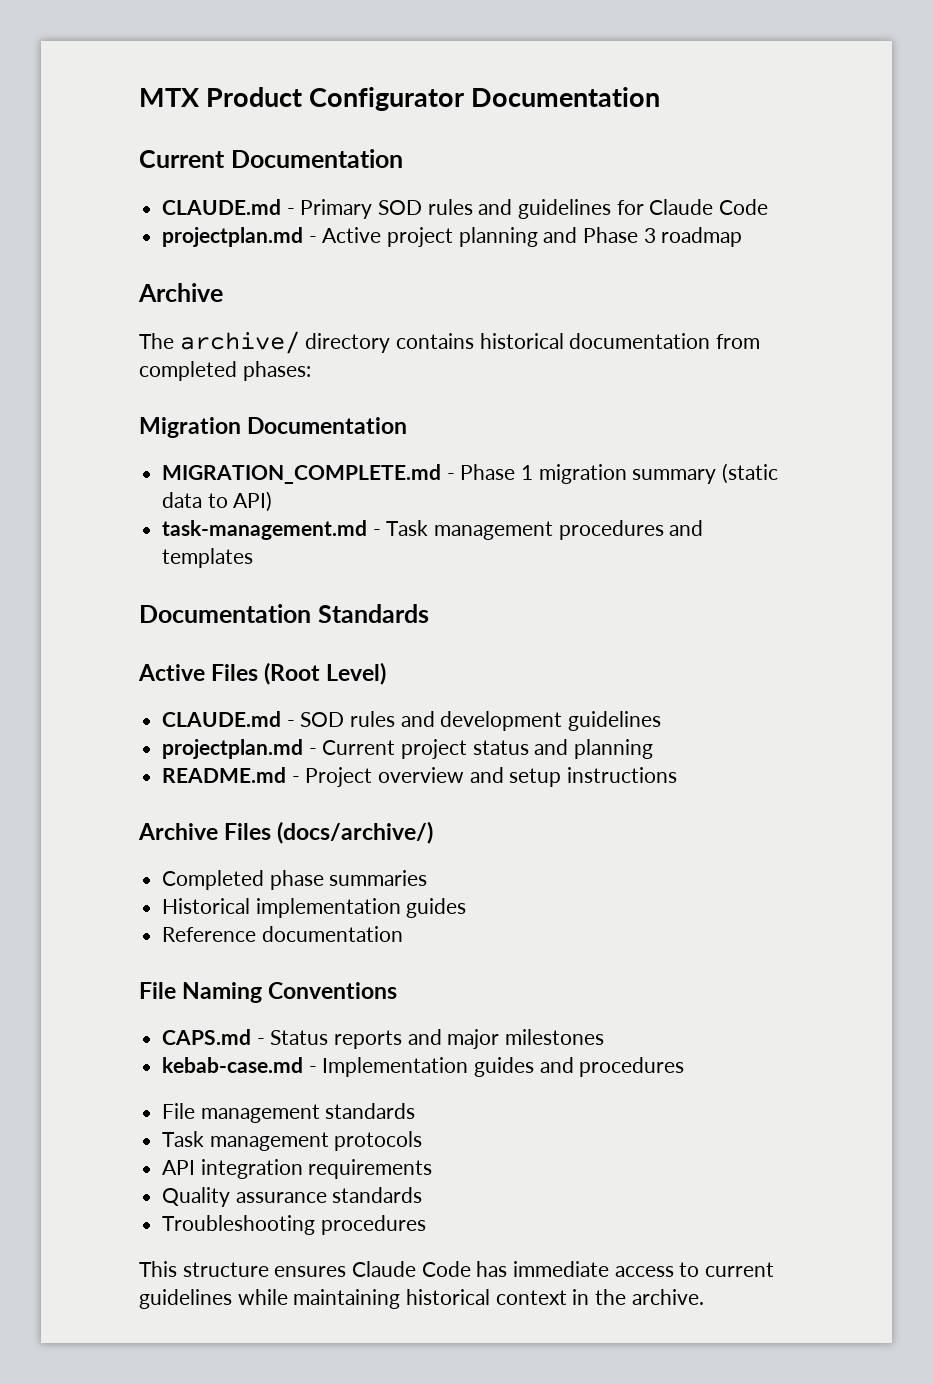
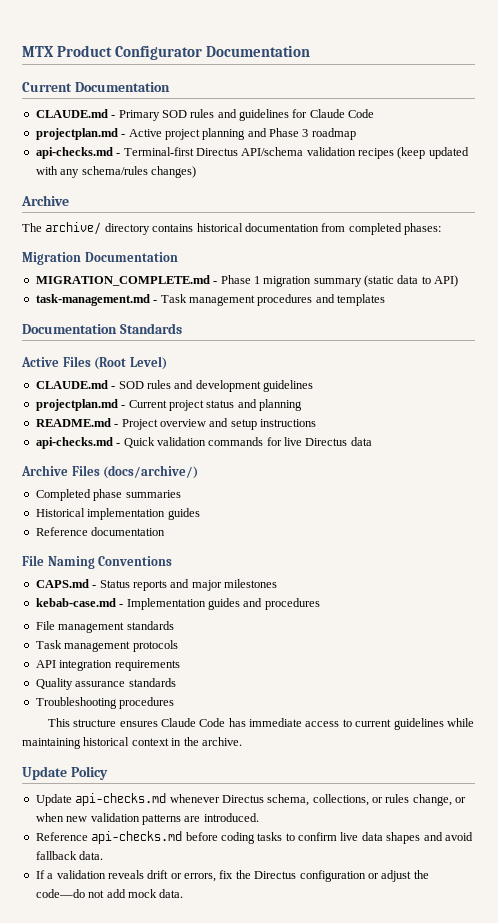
(743, 237) none -> [35,147,469,159] [35,166,196,178] // api-checks.md - Terminal-first Directus API/schema validation recipes (keep updated with any schema/rules changes)
(678, 775) none -> [35,437,372,449] // api-checks.md - Quick validation commands for live Directus data
(704, 1297) none -> [22,766,108,780] [35,793,467,806] [35,813,259,825] [35,831,473,844] [35,851,104,860] [35,870,429,882] [35,889,184,898] // Update Policy // Update api-checks.md whenever Directus schema, collections, or rules change, or when new validation patterns are introduced. // Reference api-checks.md before coding tasks to confirm live data shapes and avoid fallback data. // If a validation reveals drift or errors, fix the Directus configuration or adjust the code—do not add mock data.

